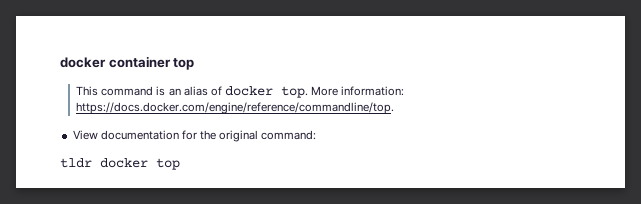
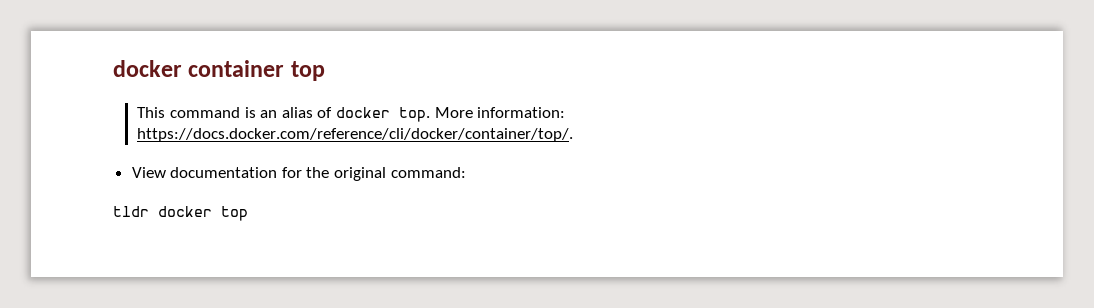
[76,102,395,114] https://docs.docker.com/engine/reference/commandline/top. -> [137,128,574,142] https://docs.docker.com/reference/cli/docker/container/top/.

